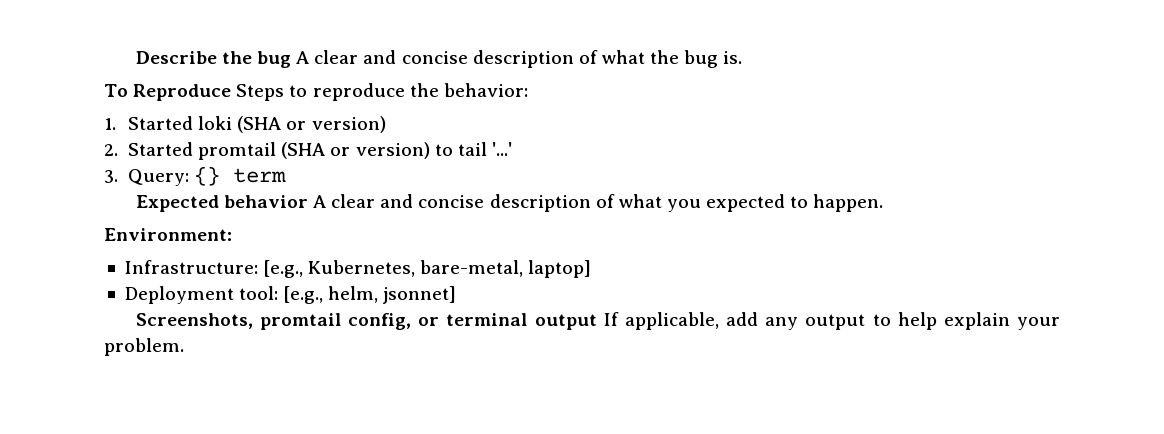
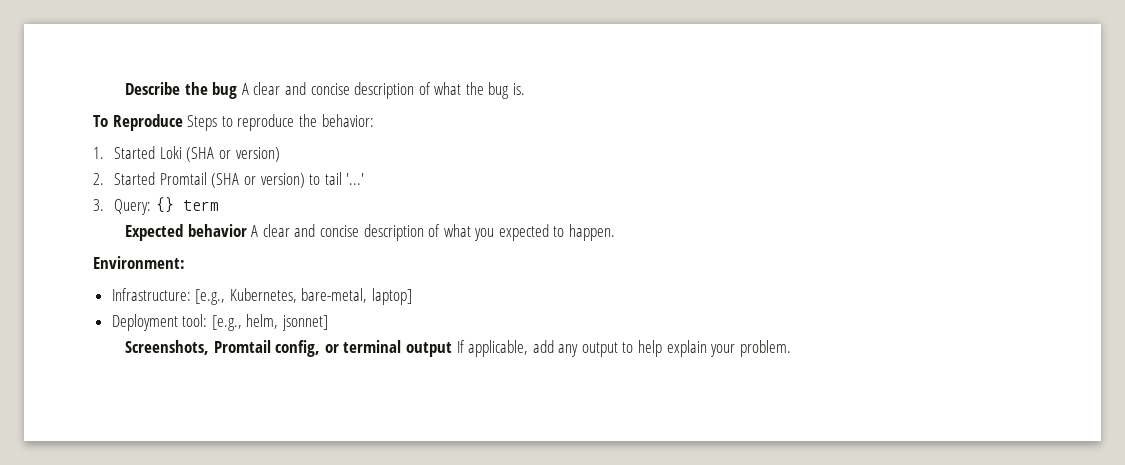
[198,116,233,130] loki -> [159,146,182,159] Loki
[198,142,277,160] promtail -> [159,172,207,185] Promtail
[259,313,341,330] promtail -> [213,340,271,353] Promtail

